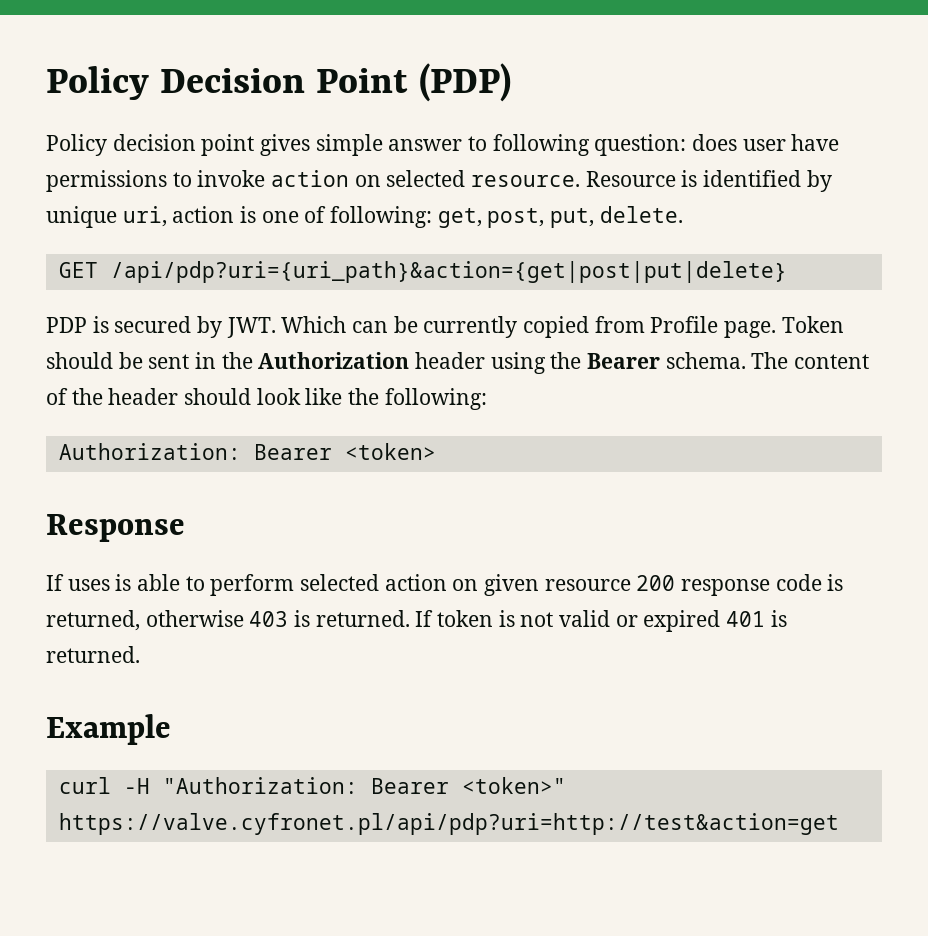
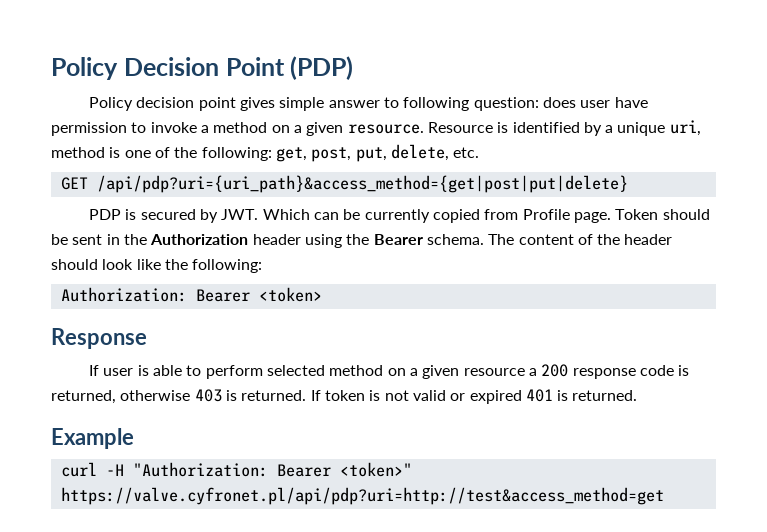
[46,170,167,192] permissions -> [51,122,127,136] permission
[271,170,466,187] action on selected -> [200,122,344,136] a method on a given
(832, 181) none -> [605,125,614,133] a
[172,206,235,223] action -> [51,147,105,158] method
(327, 214) none -> [174,147,198,158] the
[599,206,683,223] delete. -> [390,144,480,161] delete, etc.
[110,261,787,283] /api/pdp?uri={uri_path}&action={get|post|put|delete} -> [96,175,628,193] /api/pdp?uri={uri_path}&access_method={get|post|put|delete}
[67,579,110,591] uses -> [103,368,134,376] user
[384,574,479,591] action on -> [329,365,418,376] method on a
(631, 585) none -> [528,368,537,376] a
[58,813,839,835] https://valve.cyfronet.pl/api/pdp?uri=http://test&action=get -> [60,487,664,505] https://valve.cyfronet.pl/api/pdp?uri=http://test&access_method=get

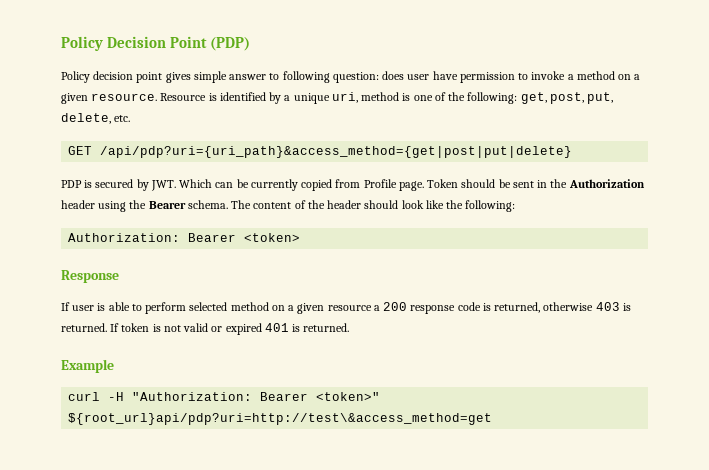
[60,487,664,505] https://valve.cyfronet.pl/api/pdp?uri=http://test&access_method=get -> [68,413,493,425] ${root_url}api/pdp?uri=http://test\&access_method=get

